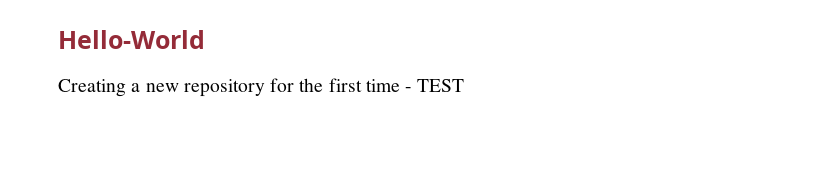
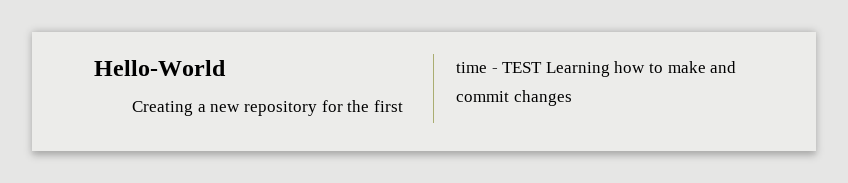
(465, 85) none -> [545,61,737,77] [456,90,572,106] Learning how to make and commit changes

